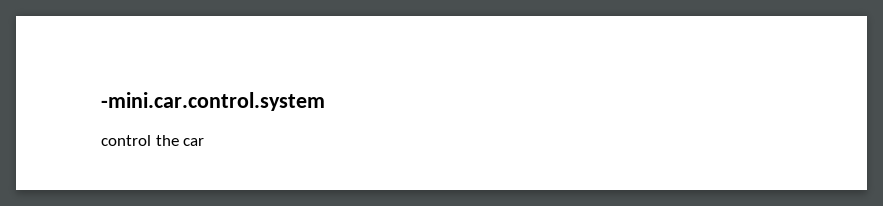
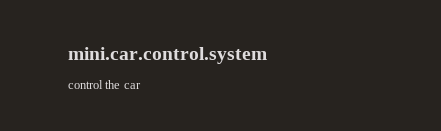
[101,92,325,111] -mini.car.control.system -> [68,47,267,64] mini.car.control.system

